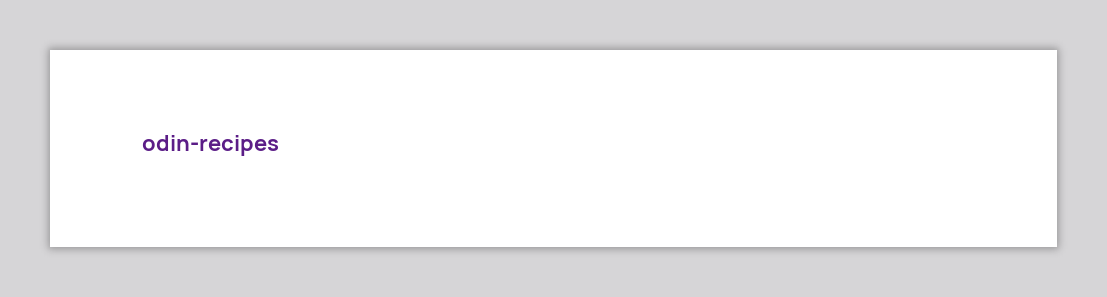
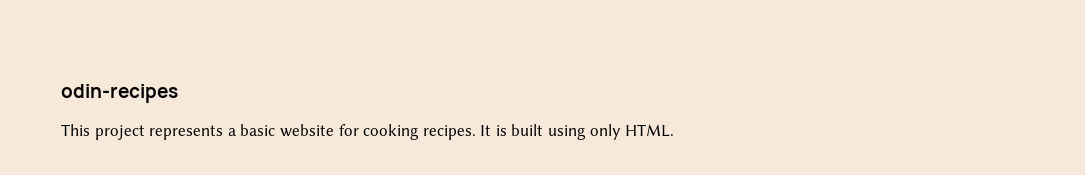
(279, 145) none -> [61,124,675,140] // This project represents a basic website for cooking recipes. It is built using only HTML.

